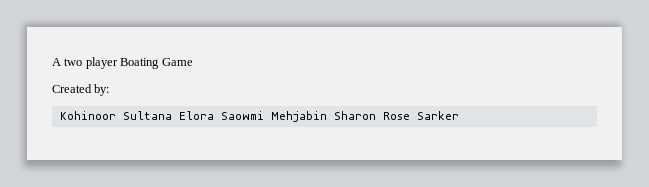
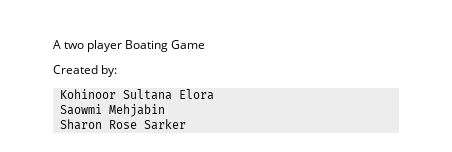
(214, 115) none -> (214, 94) //
(327, 116) none -> (165, 110) //

